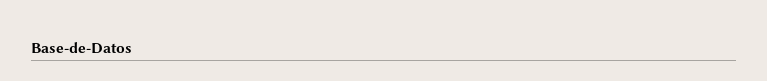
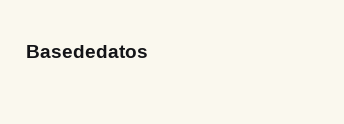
[31,42,132,54] Base-de-Datos -> [26,45,148,58] Basededatos

